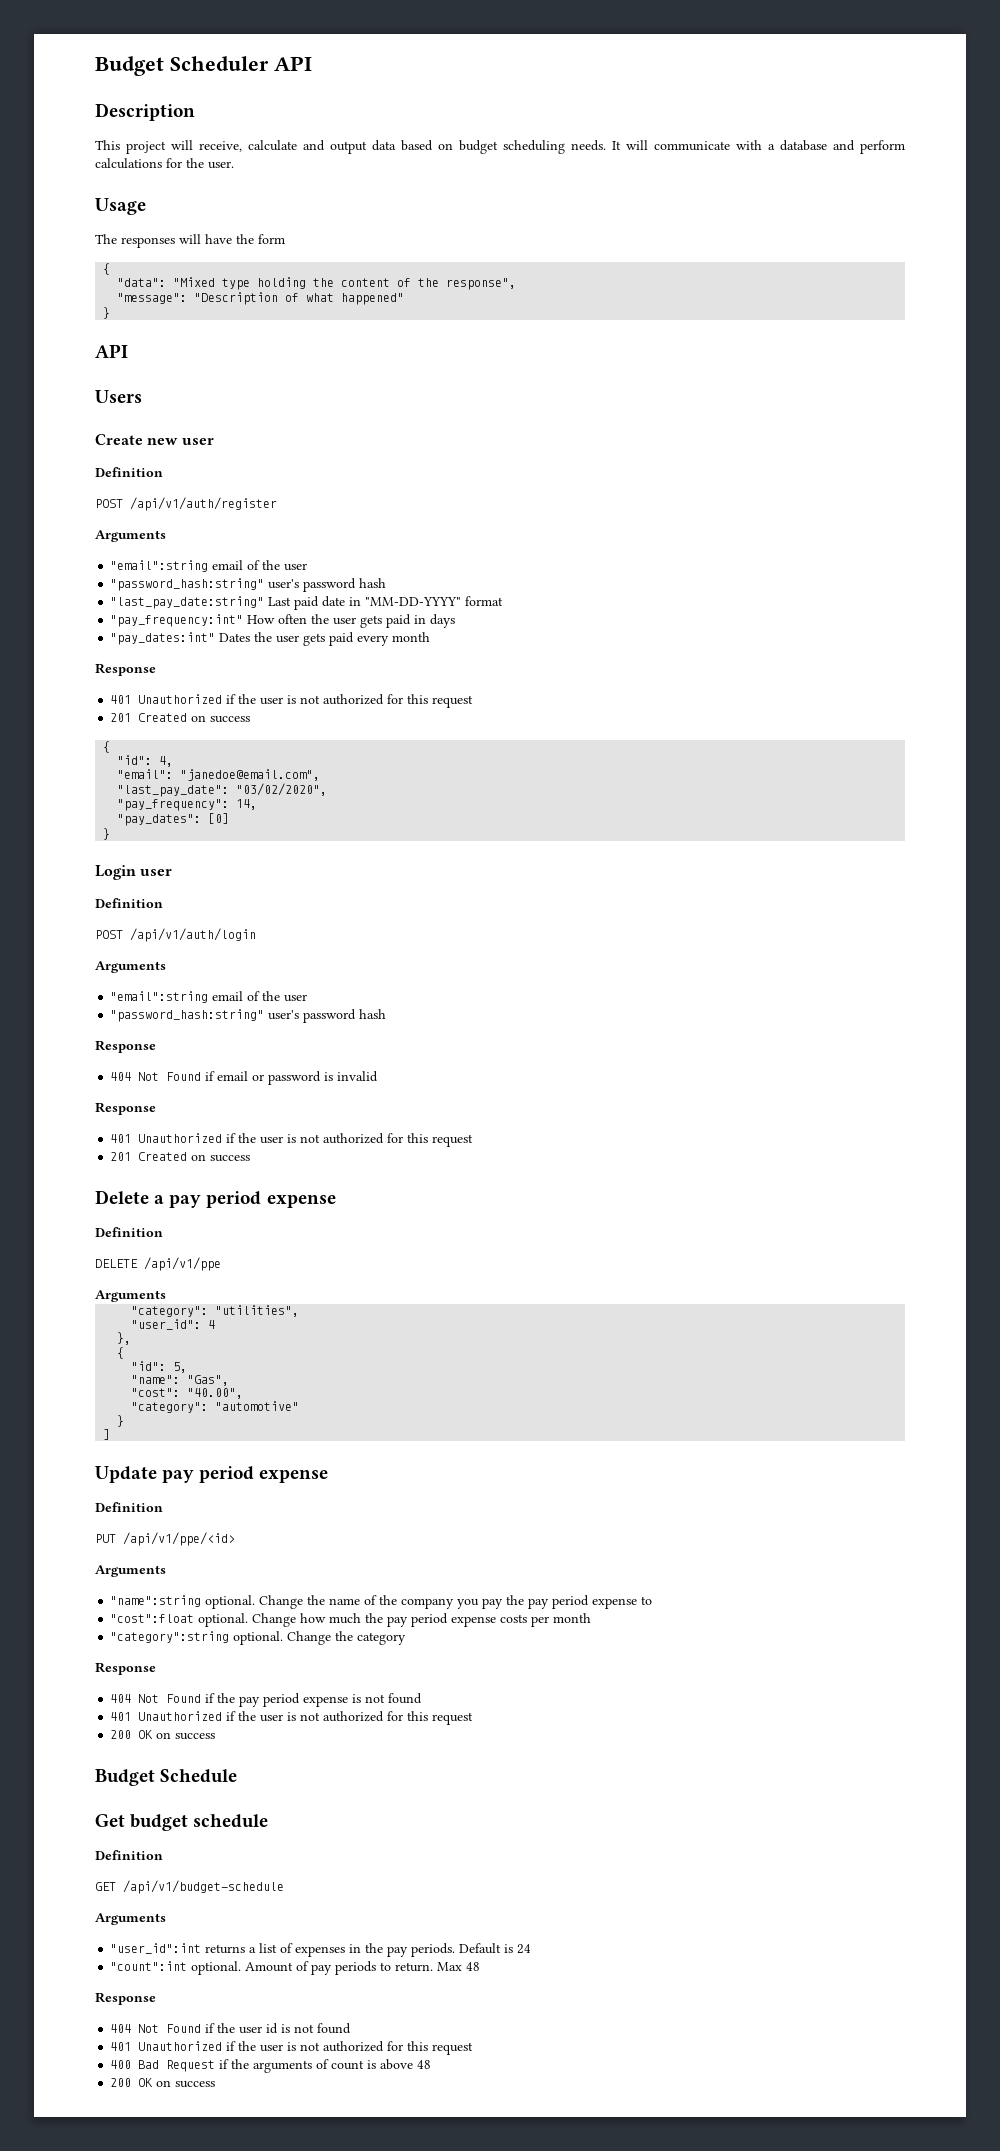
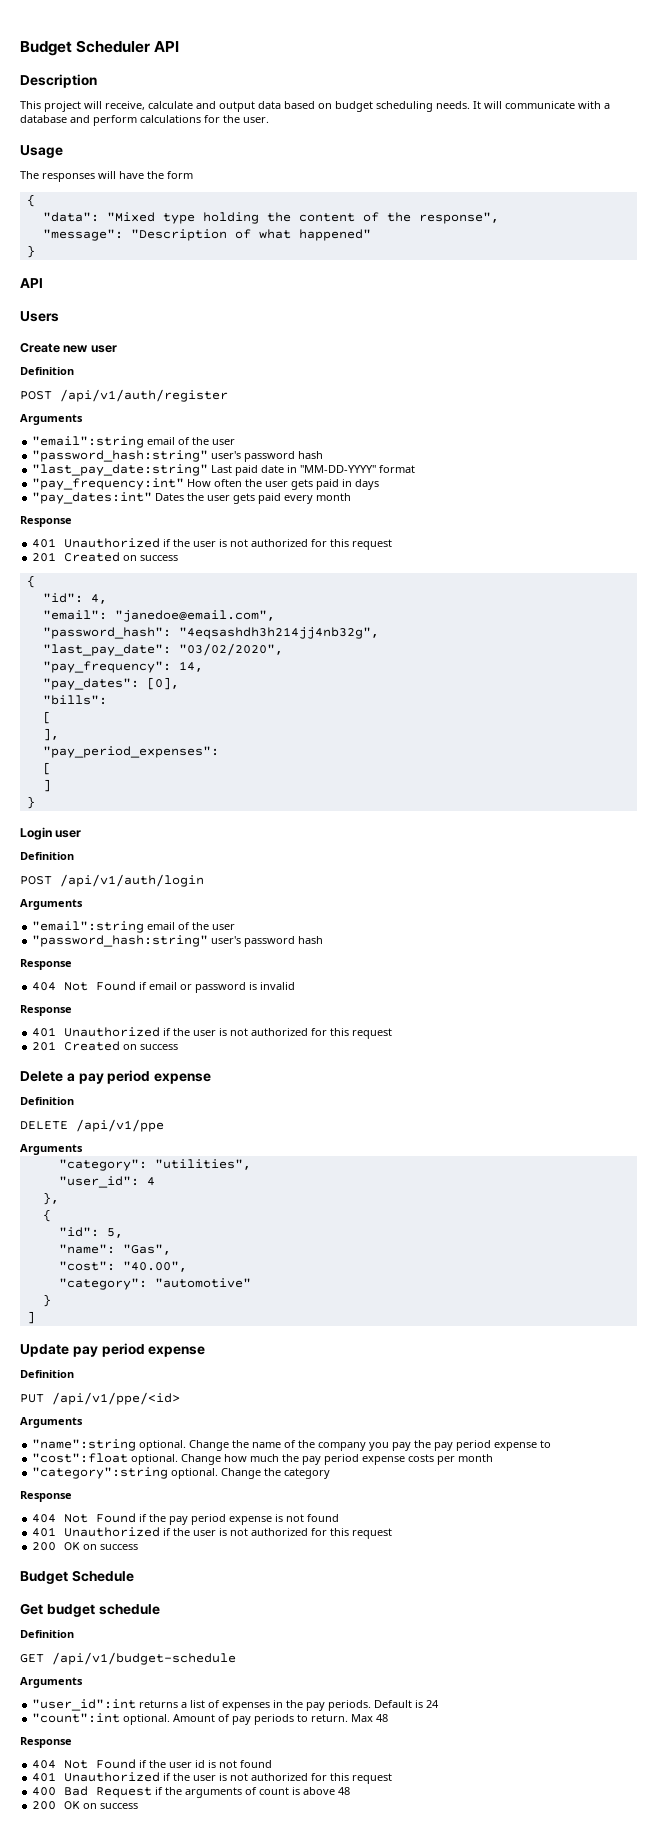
(321, 775) none -> [42,627,379,639] // "password_hash": "4eqsashdh3h214jj4nb32g",
[208,813,230,824] [0] -> [146,677,179,690] [42,695,107,705] [42,711,51,724] [42,728,59,741] [42,746,219,758] [42,762,51,775] [42,779,51,792] [0], // "bills": // [ // ], // "pay_period_expenses": // [ // ]

